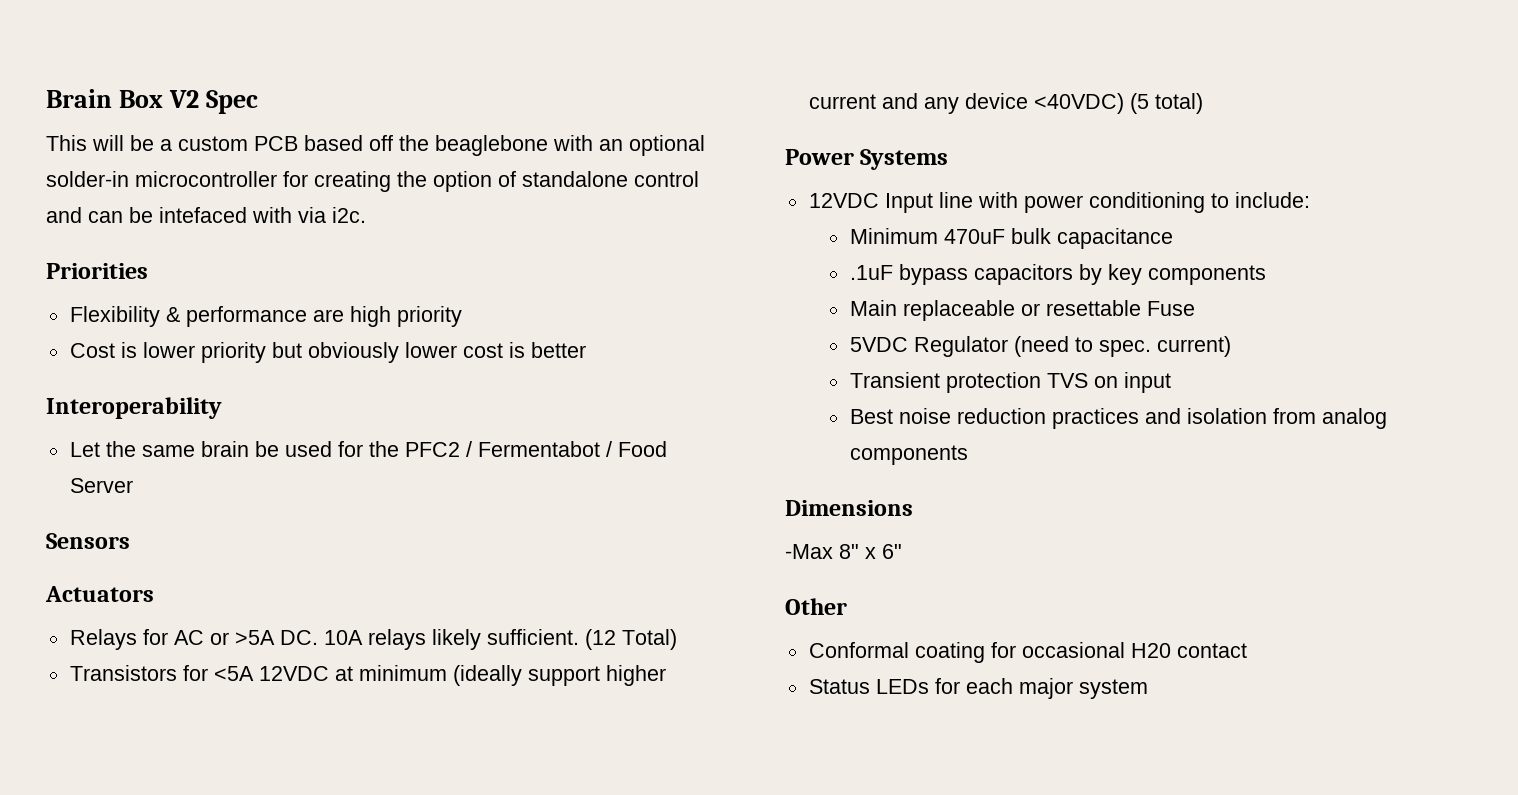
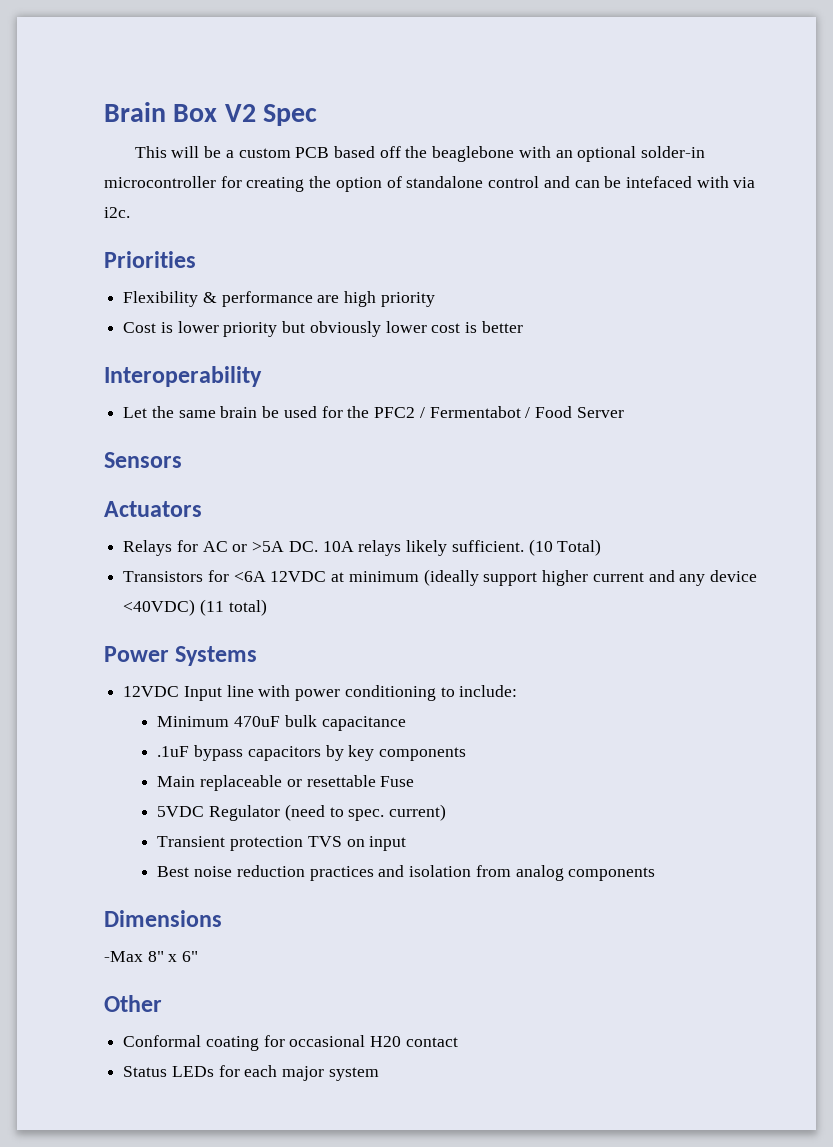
[584,629,616,650] (12 -> [528,539,553,556] (10
[213,666,254,681] <5A -> [233,571,266,582] <6A
[1129,93,1149,114] (5 -> [199,599,224,616] (11

